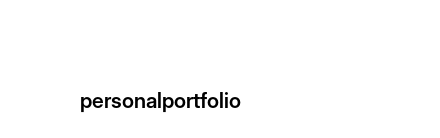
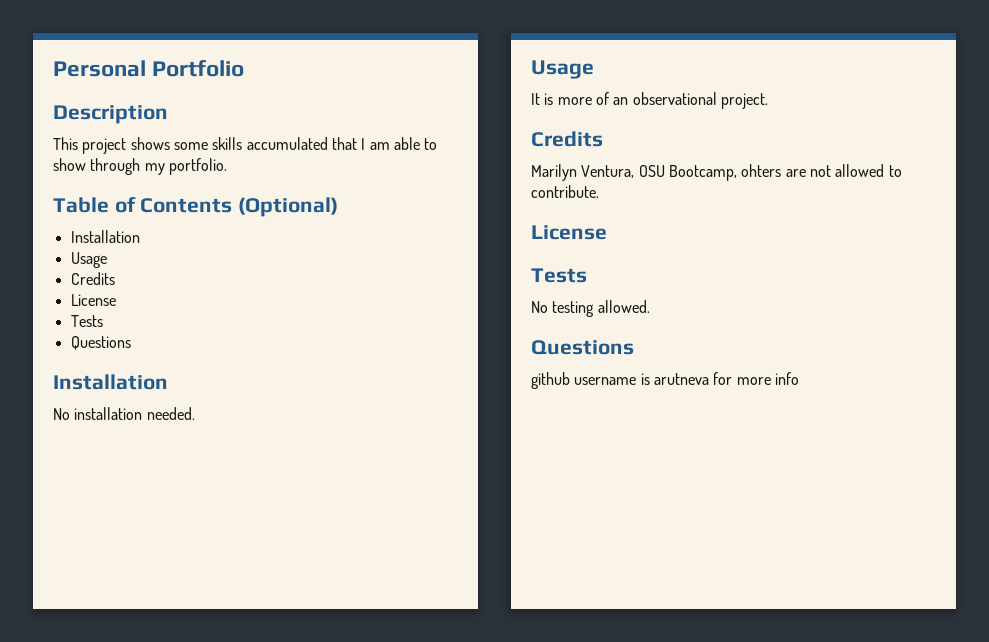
[80,92,241,113] personalportfolio -> [53,60,245,77] [53,105,168,124] [53,137,438,154] [53,158,227,175] [53,197,339,217] [70,230,140,243] [70,252,107,268] [70,272,115,285] [70,294,116,306] [70,315,103,327] [70,336,131,350] [53,374,168,390] [53,407,195,420] [531,60,594,79] [531,92,768,109] [531,131,603,147] [531,164,902,181] [531,185,599,198] [531,225,607,240] [531,268,587,283] [531,300,650,317] [531,340,634,355] [531,372,799,389] Personal Portfolio // Description // This project shows some skills accumulated that I am able to show through my portfolio. // Table of Contents (Optional) // Installation // Usage // Credits // License // Tests // Questions // Installation // No installation needed. // Usage // It is more of an observational project. // Credits // Marilyn Ventura, OSU Bootcamp, ohters are not allowed to contribute. // License // Tests // No testing allowed. // Questions // github username is arutneva for more info

